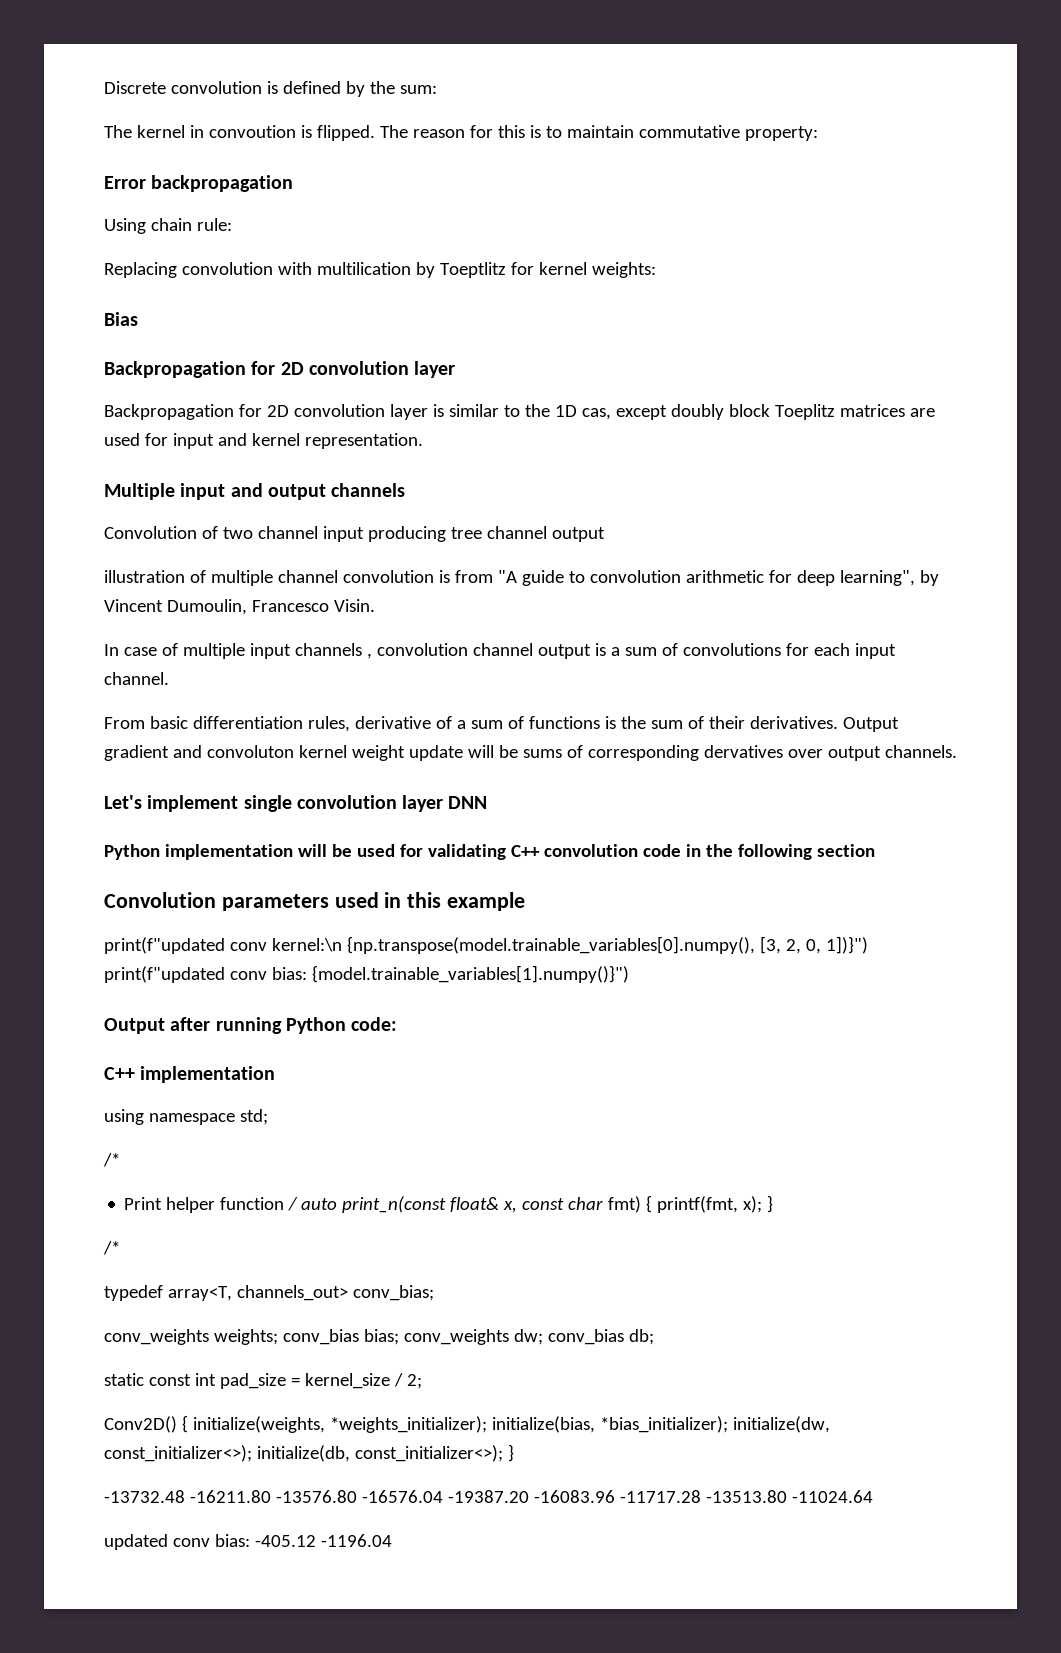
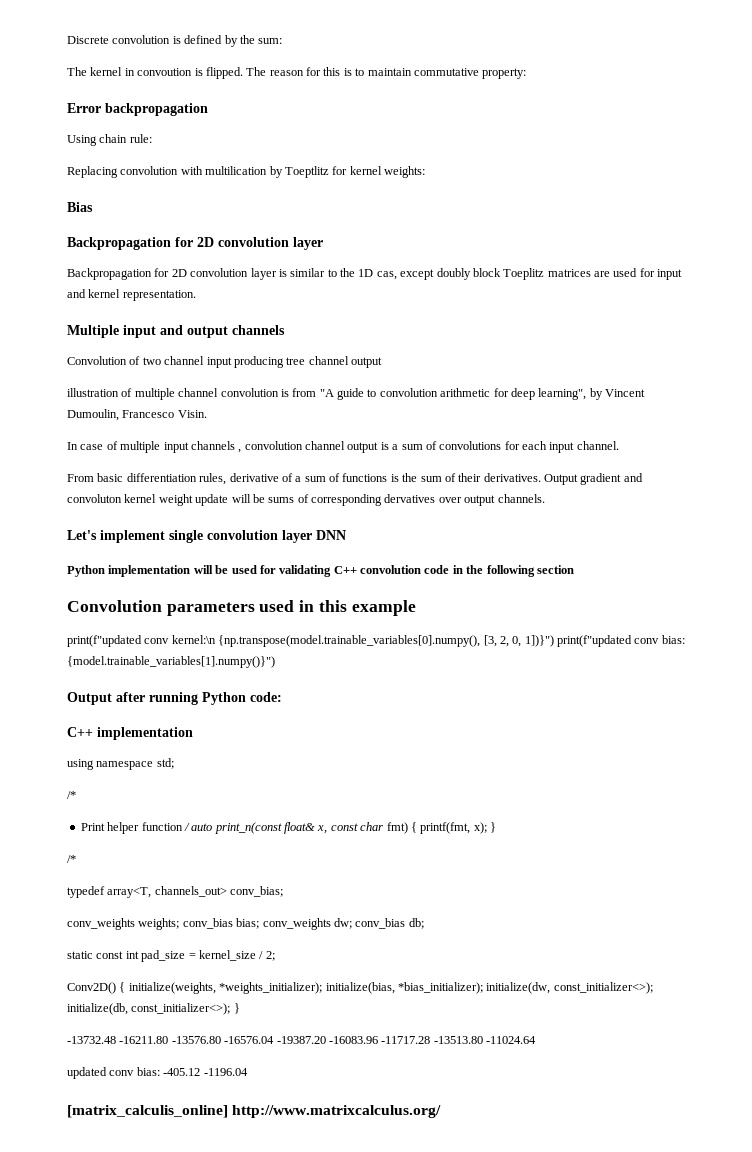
(392, 1540) none -> [67,1105,442,1118] // [matrix_calculis_online] http://www.matrixcalculus.org/

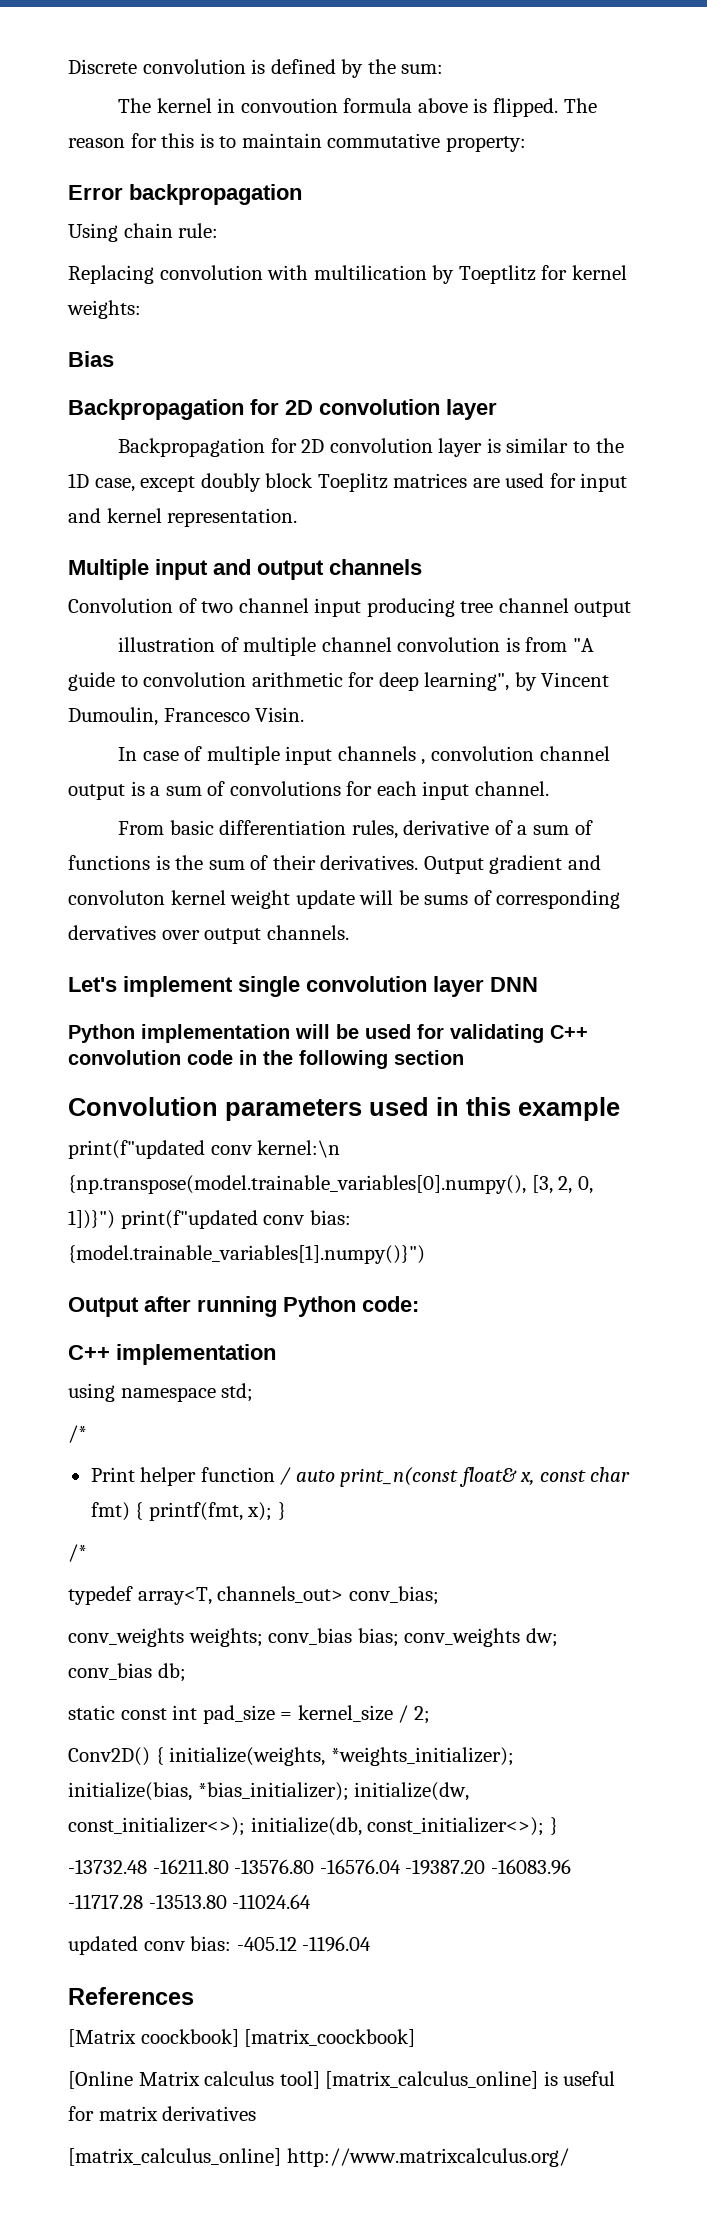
(193, 72) none -> [343,98,468,113] formula above
[376,271,397,280] cas, -> [94,478,135,492] case,
[67,1105,228,1118] [matrix_calculis_online] -> [68,1987,194,2005] [68,2029,416,2047] [68,2071,616,2089] [68,2106,257,2121] [68,2148,281,2166] References // [Matrix coockbook] [matrix_coockbook] // [Online Matrix calculus tool] [matrix_calculus_online] is useful for matrix derivatives // [matrix_calculus_online]

